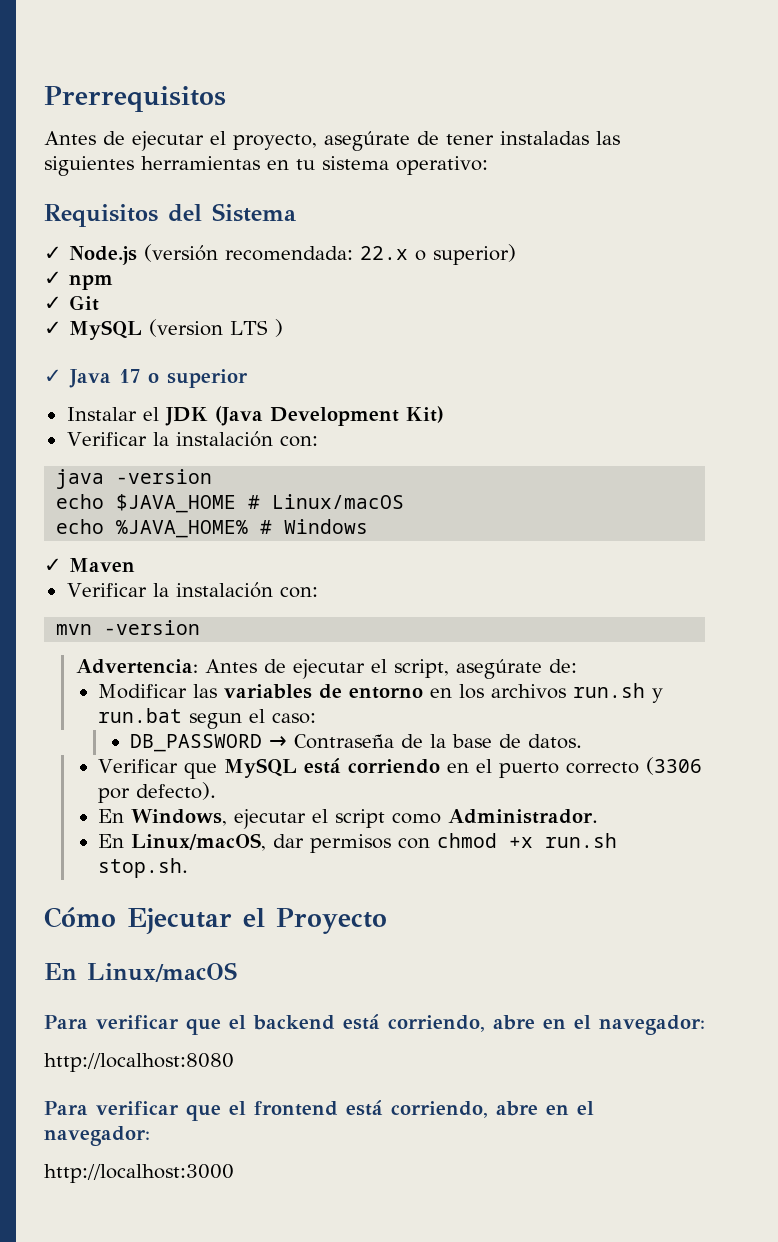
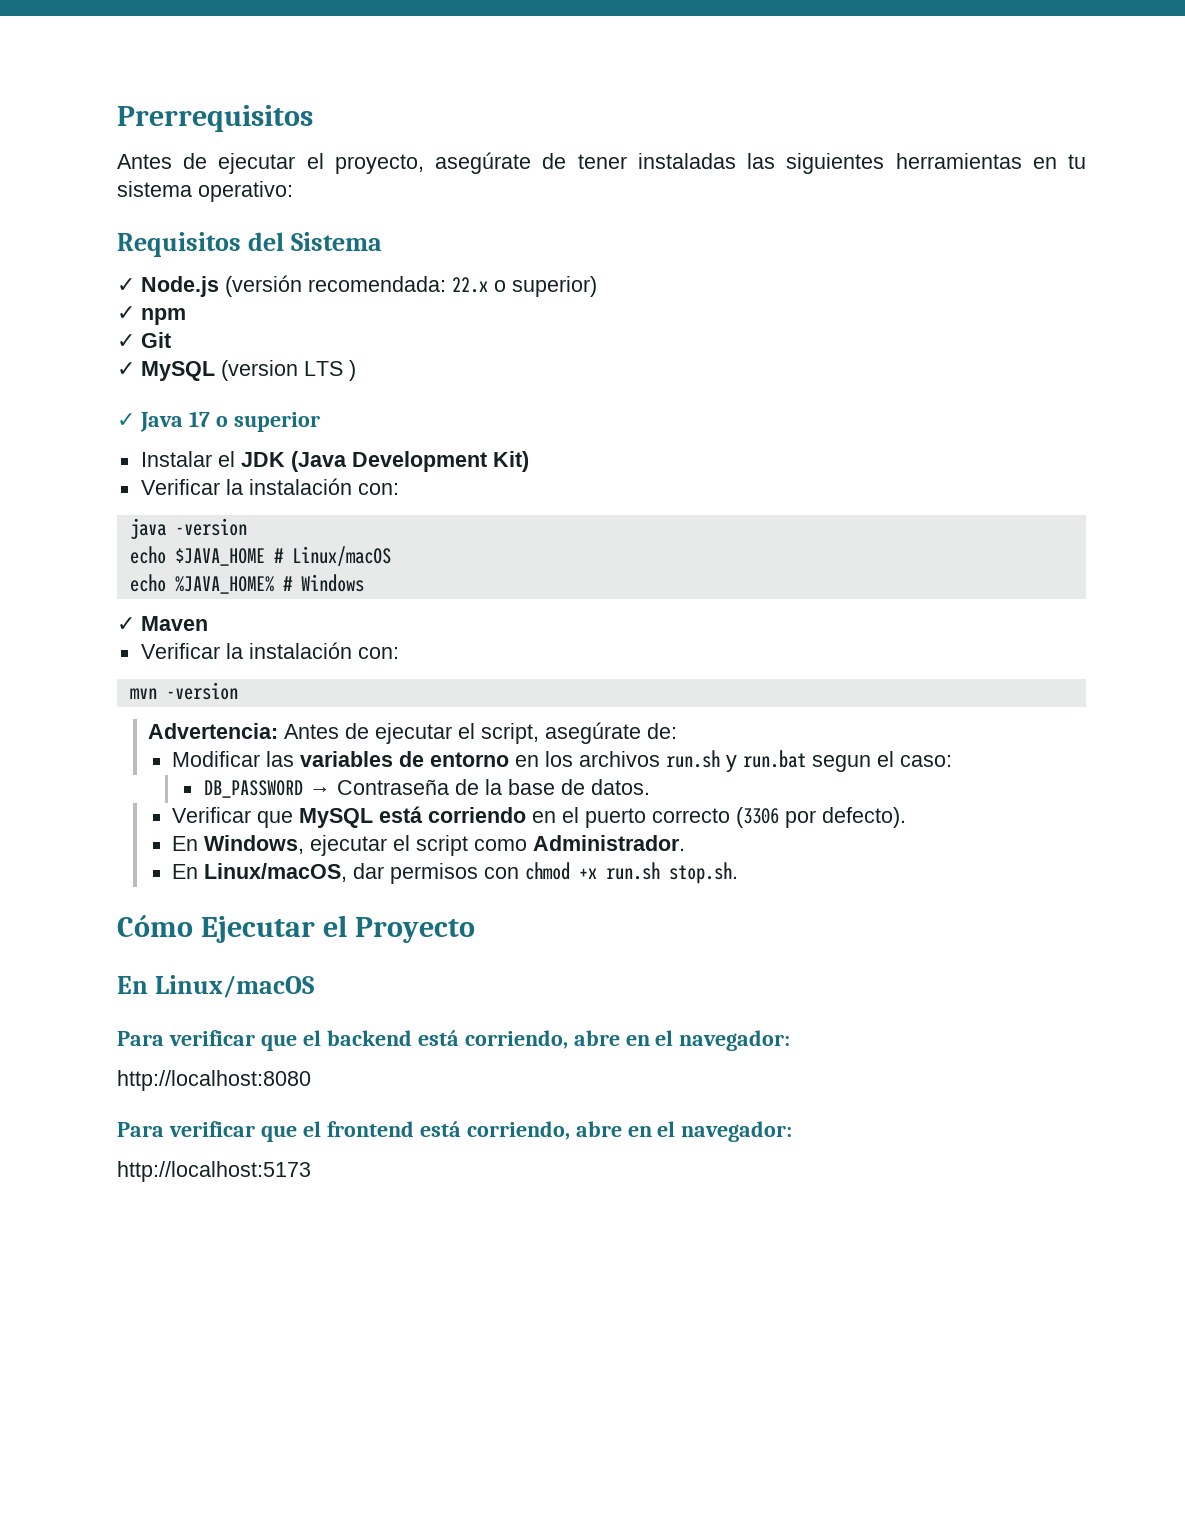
[44,1164,234,1183] http://localhost:3000 -> [117,1161,311,1182] http://localhost:5173

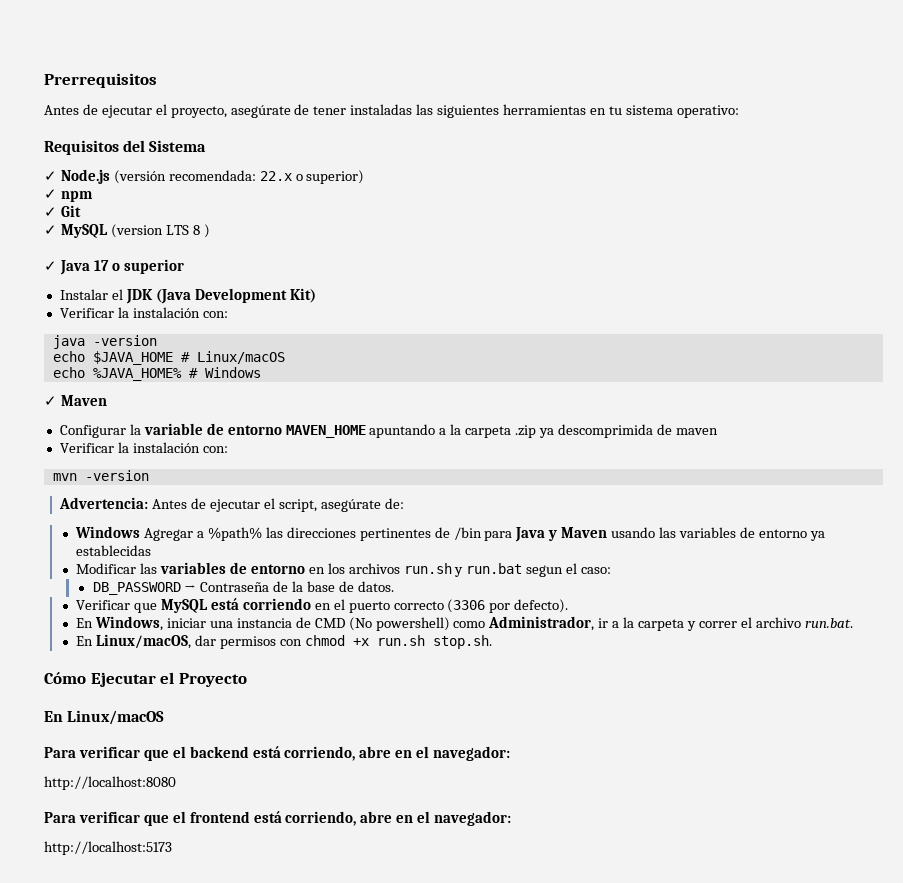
(343, 368) none -> [192,225,200,235] 8
(208, 623) none -> [59,423,718,438] // Configurar la variable de entorno MAVEN_HOME apuntando a la carpeta .zip ya descomprimida de maven
(678, 731) none -> [75,526,825,542] [76,545,152,556] // Windows Agregar a %path% las direcciones pertinentes de /bin para Java y Maven usando las variables de entorno ya establecidas
[310,835,686,856] ejecutar el script como Administrador. -> [167,616,853,631] iniciar una instancia de CMD (No powershell) como Administrador, ir a la carpeta y correr el archivo run.bat.

